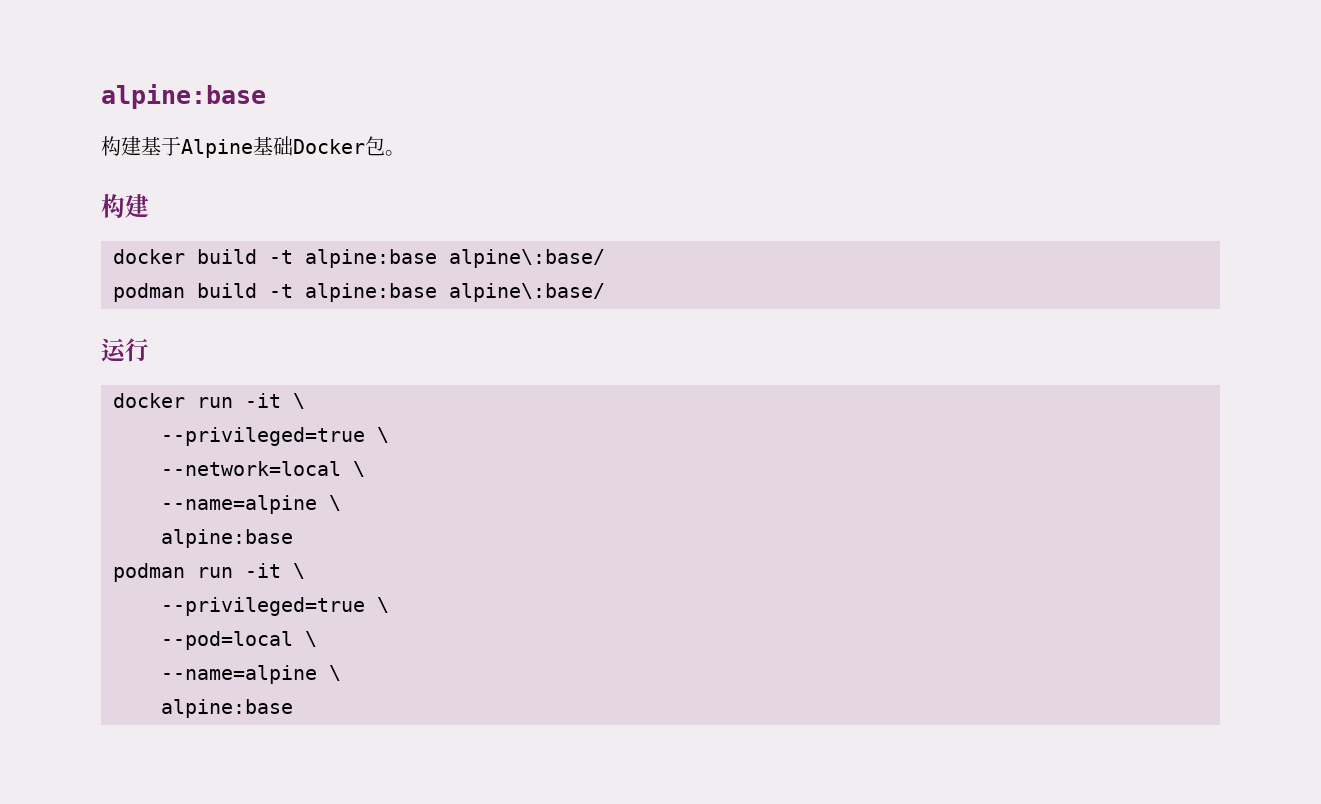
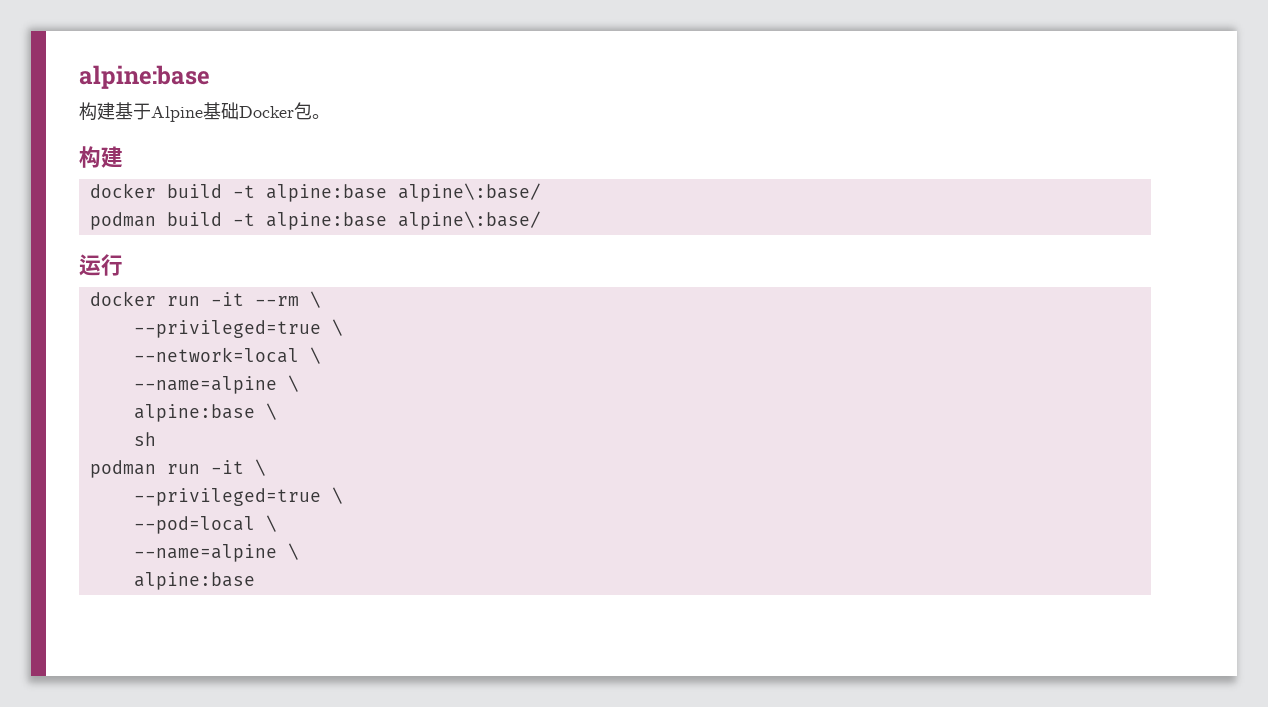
(281, 400) none -> [254,296,299,306] --rm
(293, 538) none -> [265,403,277,420] [133,432,156,446] \ // sh

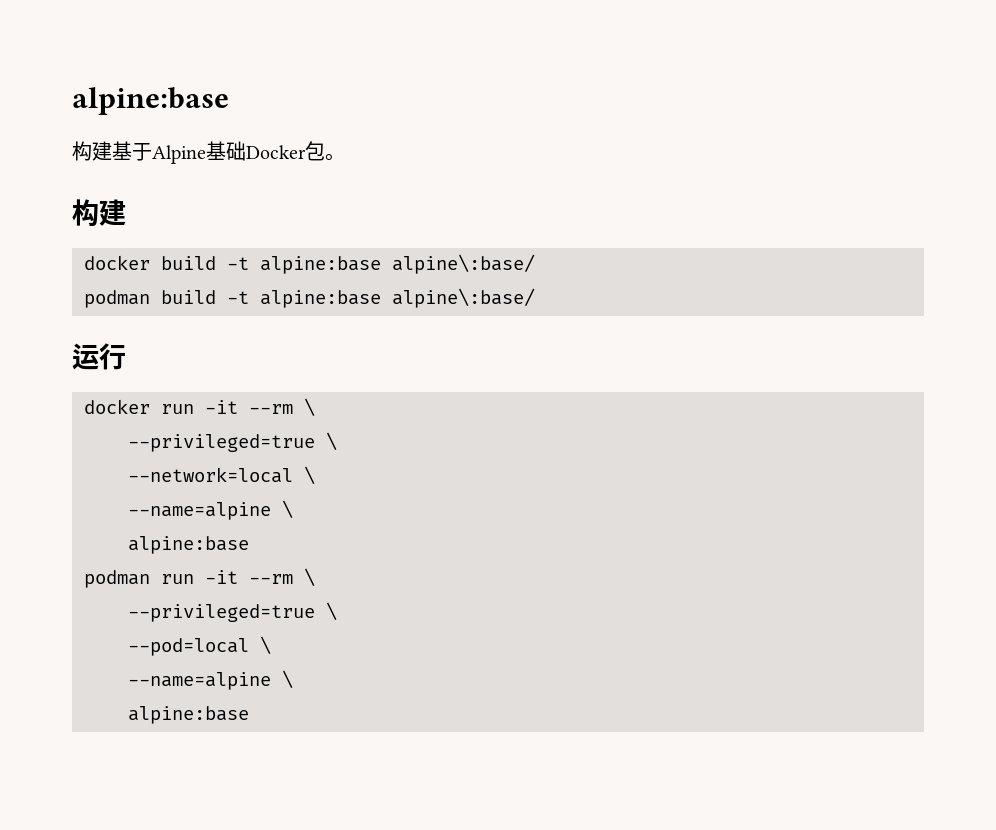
[265,403,277,420] [133,432,156,446] \ // sh -> (249, 545) none
(244, 467) none -> [249,574,293,584] --rm

